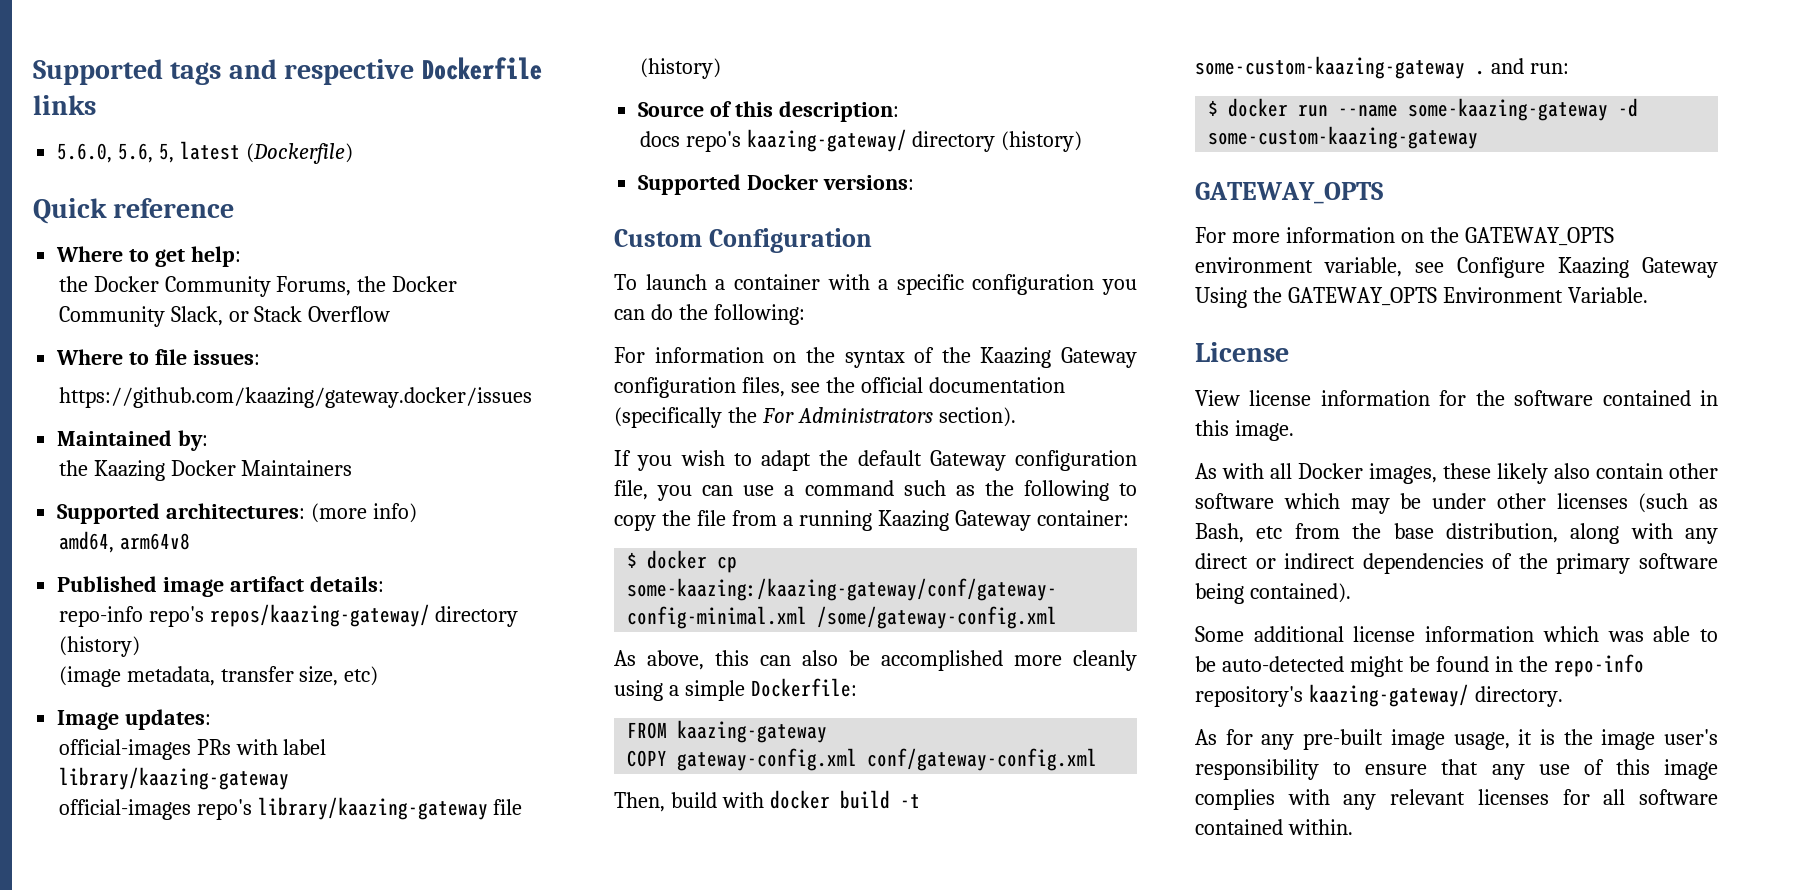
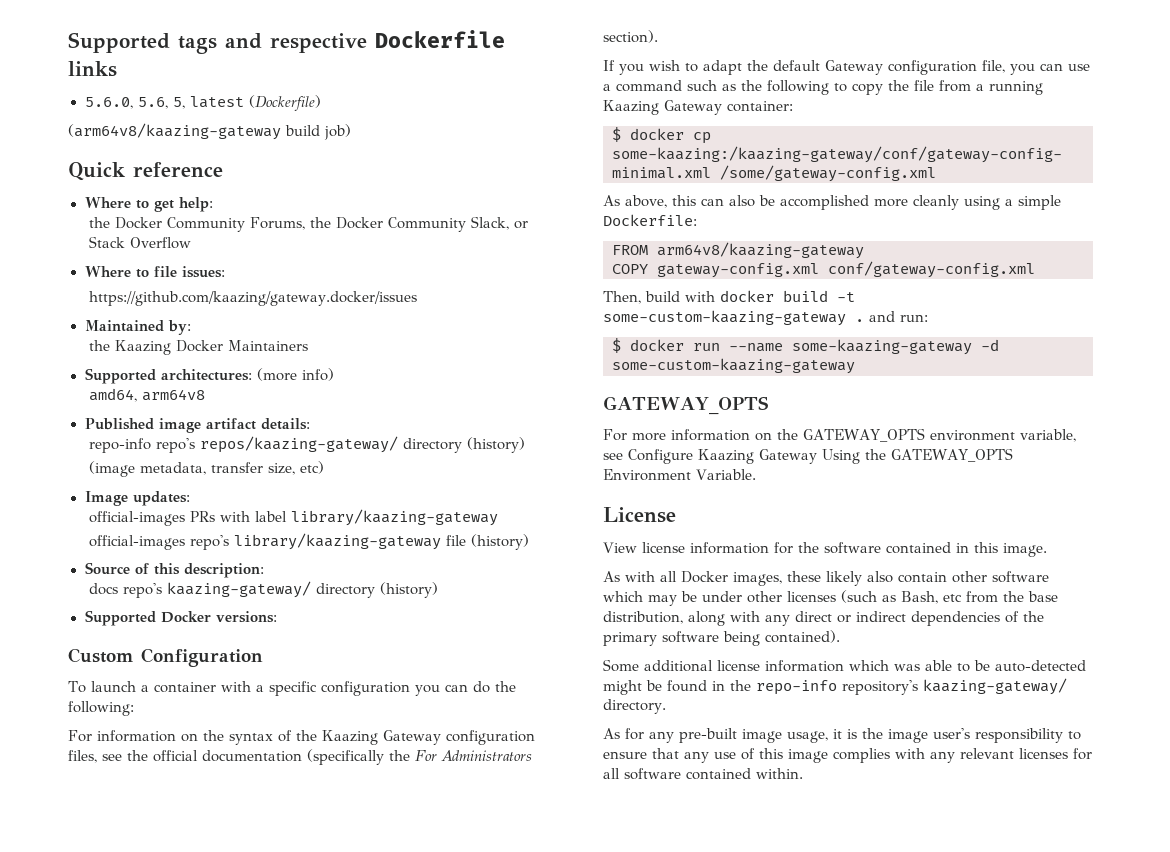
(353, 153) none -> [68,123,351,140] // (arm64v8/kaazing-gateway build job)
[677,720,828,743] kaazing-gateway -> [657,242,864,259] arm64v8/kaazing-gateway

